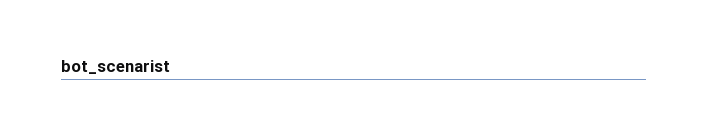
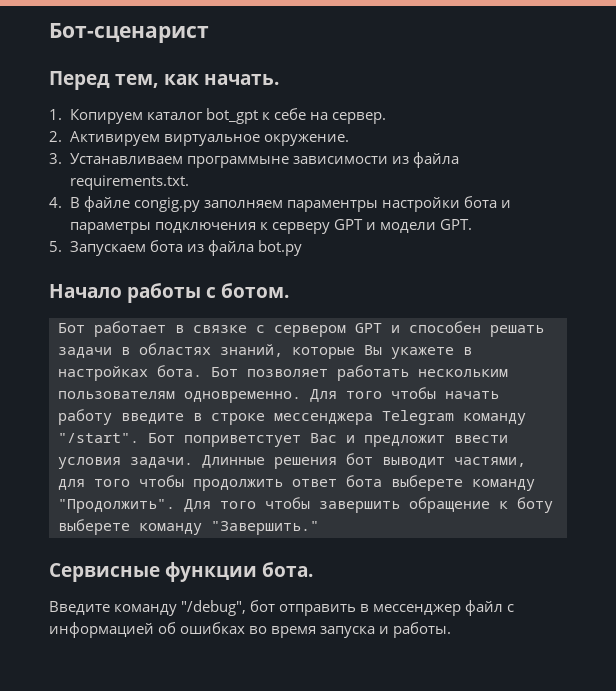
[61,60,170,74] bot_scenarist -> [49,23,209,43] [49,71,280,90] [49,108,386,124] [49,131,349,146] [49,152,459,168] [69,175,189,190] [49,196,511,212] [69,219,472,234] [49,240,302,256] [49,283,290,303] [58,321,544,337] [58,343,472,359] [58,365,508,381] [58,387,499,403] [58,409,526,425] [58,433,508,447] [58,453,526,469] [58,475,535,491] [58,497,553,513] [58,519,319,535] [49,562,314,582] [49,600,515,616] [49,622,452,638] Бот-сценарист // Перед тем, как начать. // 1. Копируем каталог bot_gpt к себе на сервер. // 2. Активируем виртуальное окружение. // 3. Устанавливаем программыне зависимости из файла requirements.txt. // 4. В файле congig.py заполняем параментры настройки бота и параметры подключения к серверу GPT и модели GPT. // 5. Запускаем бота из файла bot.py // Начало работы с ботом. // Бот работает в связке с сервером GPT и способен решать задачи в областях знаний, которые Вы укажете в настройках бота. Бот позволяет работать нескольким пользователям одновременно. Для того чтобы начать работу введите в строке мессенджера Telegram команду "/start". Бот поприветстует Вас и предложит ввести условия задачи. Длинные решения бот выводит частями, для того чтобы продолжить ответ бота выберете команду "Продолжить". Для того чтобы завершить обращение к боту выберете команду "Завершить." // Сервисные функции бота. // Введите команду "/debug", бот отправить в мессенджер файл с информацией об ошибках во время запуска и работы.

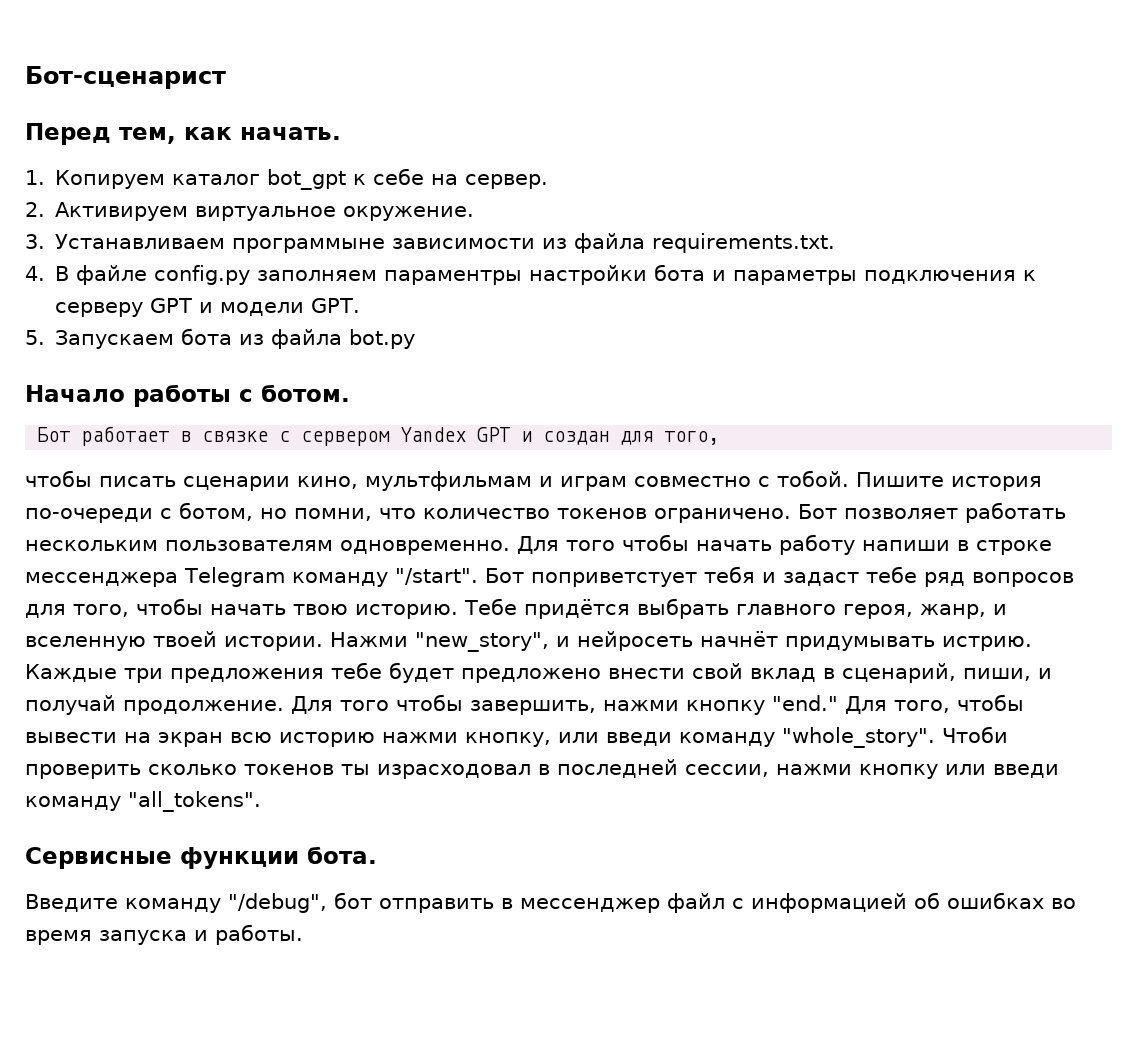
[133,197,200,212] congig.py -> [154,265,251,285] config.py
[355,321,544,337] [58,343,472,359] [58,365,202,381] GPT и способен решать задачи в областях знаний, которые Вы укажете в настройках бота. -> [400,427,720,445] [25,470,1042,491] [25,502,791,523] Yandex GPT и создан для того, // чтобы писать сценарии кино, мультфильмам и играм совместно с тобой. Пишите история по-очереди с ботом, но помни, что количество токенов ограничено.
[121,413,184,424] введите -> [862,540,950,551] напиши
[310,433,508,447] [58,453,526,469] [58,475,535,491] [58,497,553,513] [58,519,319,535] Вас и предложит ввести условия задачи. Длинные решения бот выводит частями, для того чтобы продолжить ответ бота выберете команду "Продолжить". Для того чтобы завершить обращение к боту выберете команду "Завершить." -> [703,566,1074,587] [25,598,1007,619] [25,631,1032,652] [25,662,1052,683] [25,694,1024,715] [25,726,1008,748] [25,759,1059,779] [25,791,261,812] тебя и задаст тебе ряд вопросов для того, чтобы начать твою историю. Тебе придётся выбрать главного героя, жанр, и вселенную твоей истории. Нажми "new_story", и нейросеть начнёт придумывать истрию. Каждые три предложения тебе будет предложено внести свой вклад в сценарий, пиши, и получай продолжение. Для того чтобы завершить, нажми кнопку "end." Для того, чтобы вывести на экран всю историю нажми кнопку, или введи команду "whole_story". Чтоби проверить сколько токенов ты израсходовал в последней сессии, нажми кнопку или введи команду "all_tokens".

